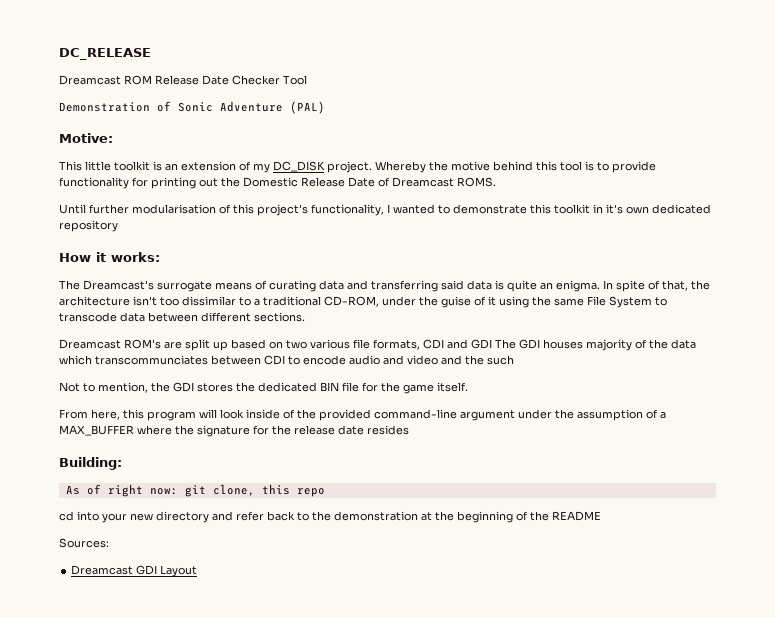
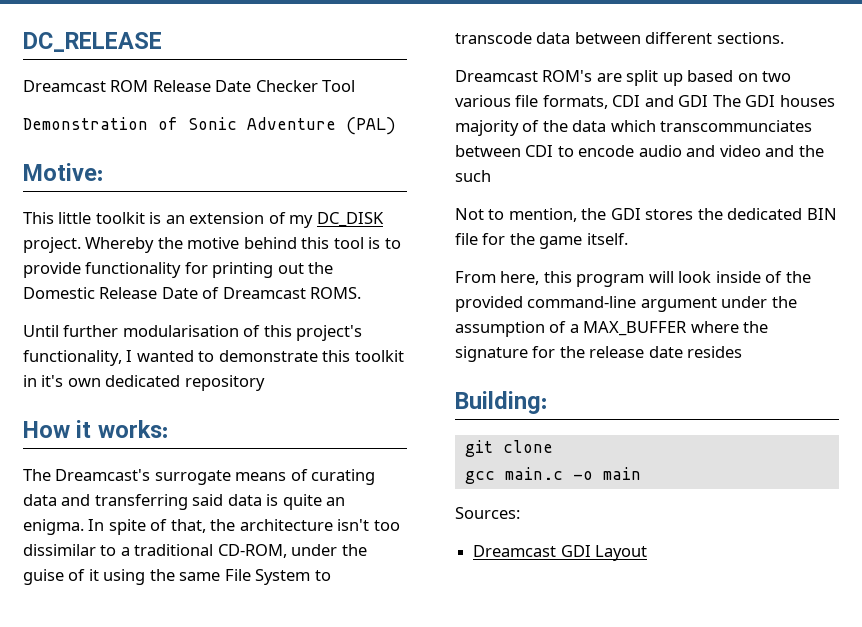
[65,484,325,497] [59,511,601,523] As of right now: git clone, this repo // cd into your new directory and refer back to the demonstration at the beginning of the README -> [464,440,553,457] [464,467,641,484] git clone // gcc main.c -o main

